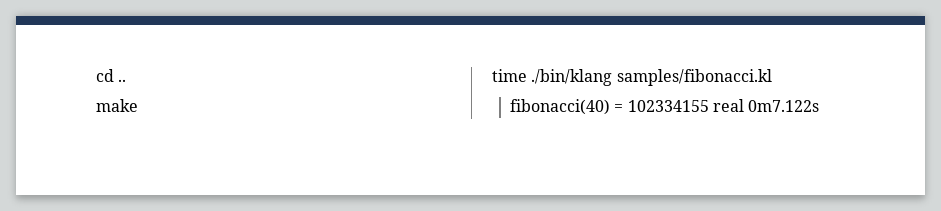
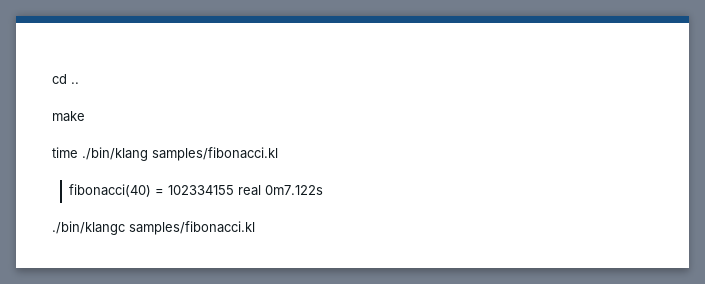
(820, 106) none -> [52,221,255,235] // ./bin/klangc samples/fibonacci.kl

